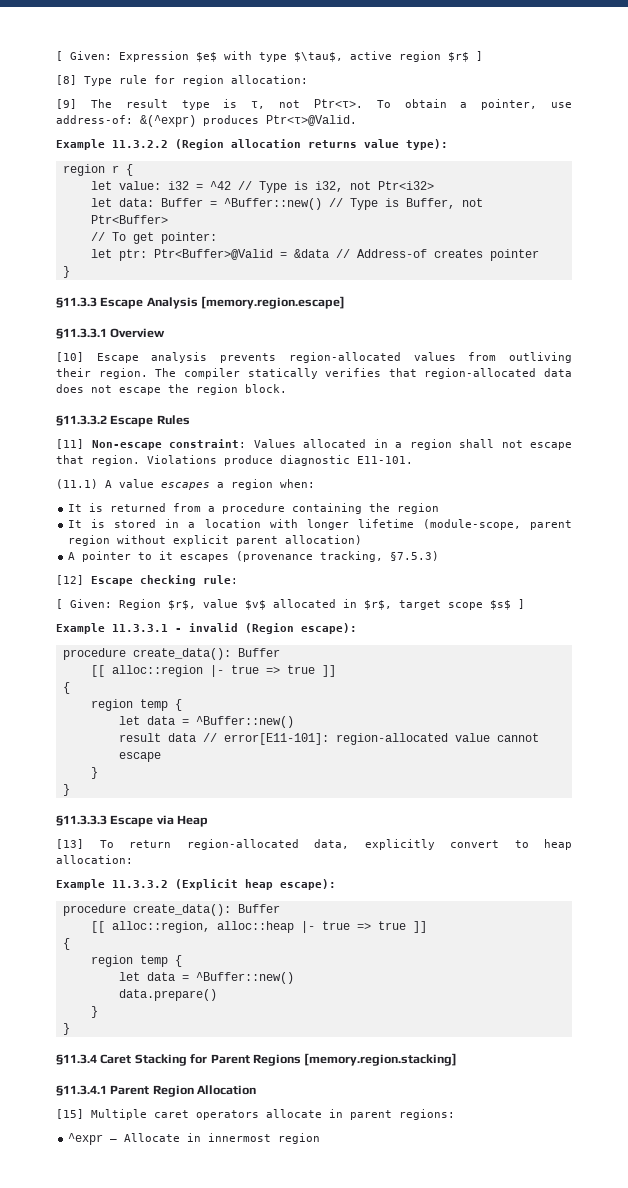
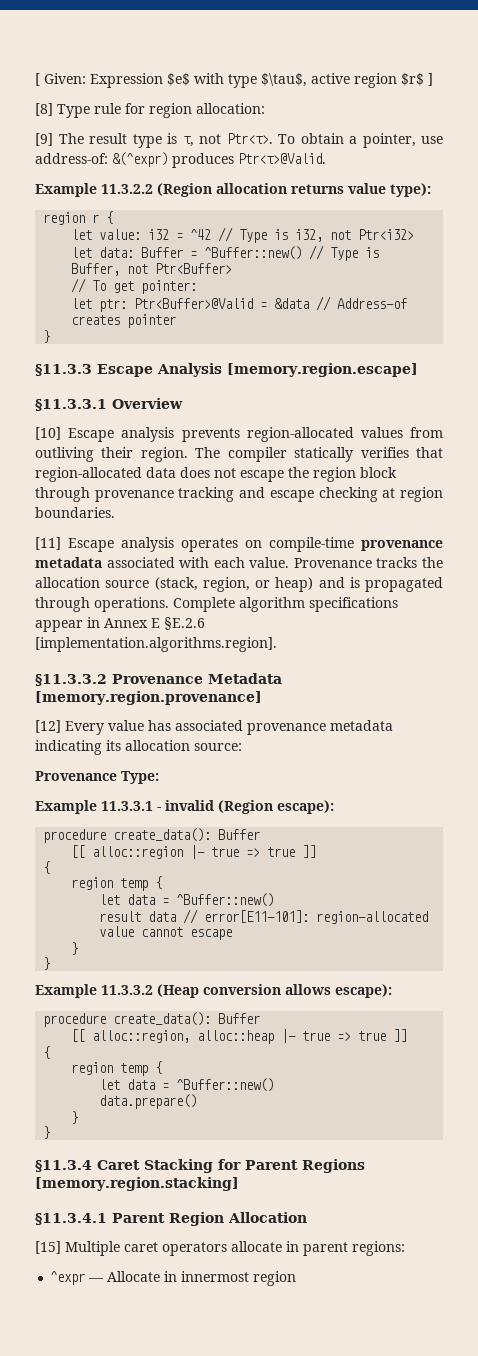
[245,384,287,393] [56,415,190,427] [56,439,572,450] [56,455,413,466] [56,479,315,490] [68,503,440,514] [68,519,572,530] [68,535,363,546] [68,551,440,562] [56,575,238,586] [56,599,525,610] block. // §11.3.3.2 Escape Rules // [11] Non-escape constraint: Values allocated in a region shall not escape that region. Violations produce diagnostic E11-101. // (11.1) A value escapes a region when: // It is returned from a procedure containing the region // It is stored in a location with longer lifetime (module-scope, parent region without explicit parent allocation) // A pointer to it escapes (provenance tracking, §7.5.3) // [12] Escape checking rule: // [ Given: Region $r$, value $v$ allocated in $r$, target scope $s$ ] -> [360,467,397,478] [35,487,444,502] [35,507,115,518] [35,537,443,552] [35,557,443,568] [35,577,443,592] [35,597,398,612] [35,617,205,632] [35,637,277,652] [35,673,282,686] [35,691,262,705] [35,720,393,735] [35,740,242,755] [35,771,159,784] block through provenance tracking and escape checking at region boundaries. // [11] Escape analysis operates on compile-time provenance metadata associated with each value. Provenance tracks the allocation source (stack, region, or heap) and is propagated through operations. Complete algorithm specifications appear in Annex E §E.2.6 [implementation.algorithms.region]. // §11.3.3.2 Provenance Metadata [memory.region.provenance] // [12] Every value has associated provenance metadata indicating its allocation source: // Provenance Type:
[56,815,209,827] [56,839,572,850] [56,855,133,864] // §11.3.3.3 Escape via Heap // [13] To return region-allocated data, explicitly convert to heap allocation: -> (51, 963) none
[175,879,273,890] (Explicit heap -> [157,984,331,998] (Heap conversion allows

